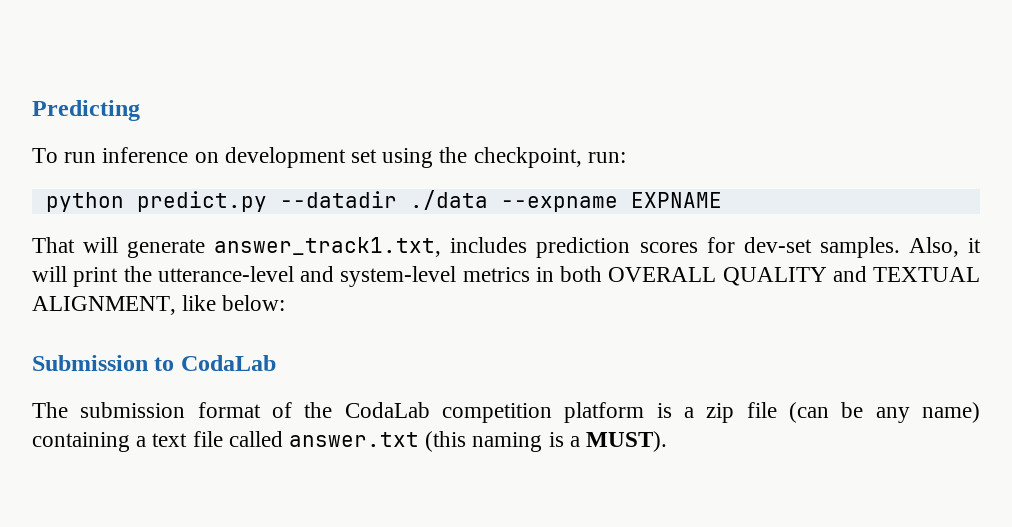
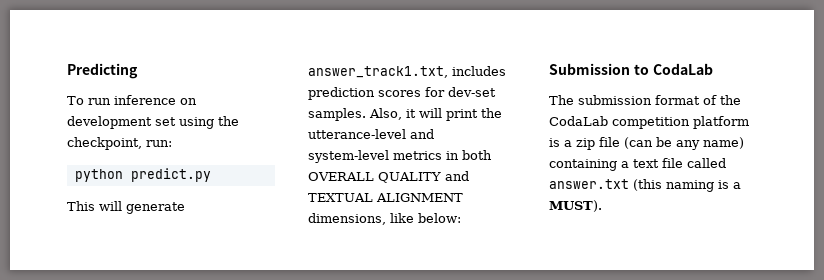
[279,190,722,212] [32,237,75,253] --datadir ./data --expname EXPNAME // That -> [67,201,95,211] // This
[32,296,176,315] ALIGNMENT, -> [376,193,463,202] [308,213,386,225] ALIGNMENT dimensions,

